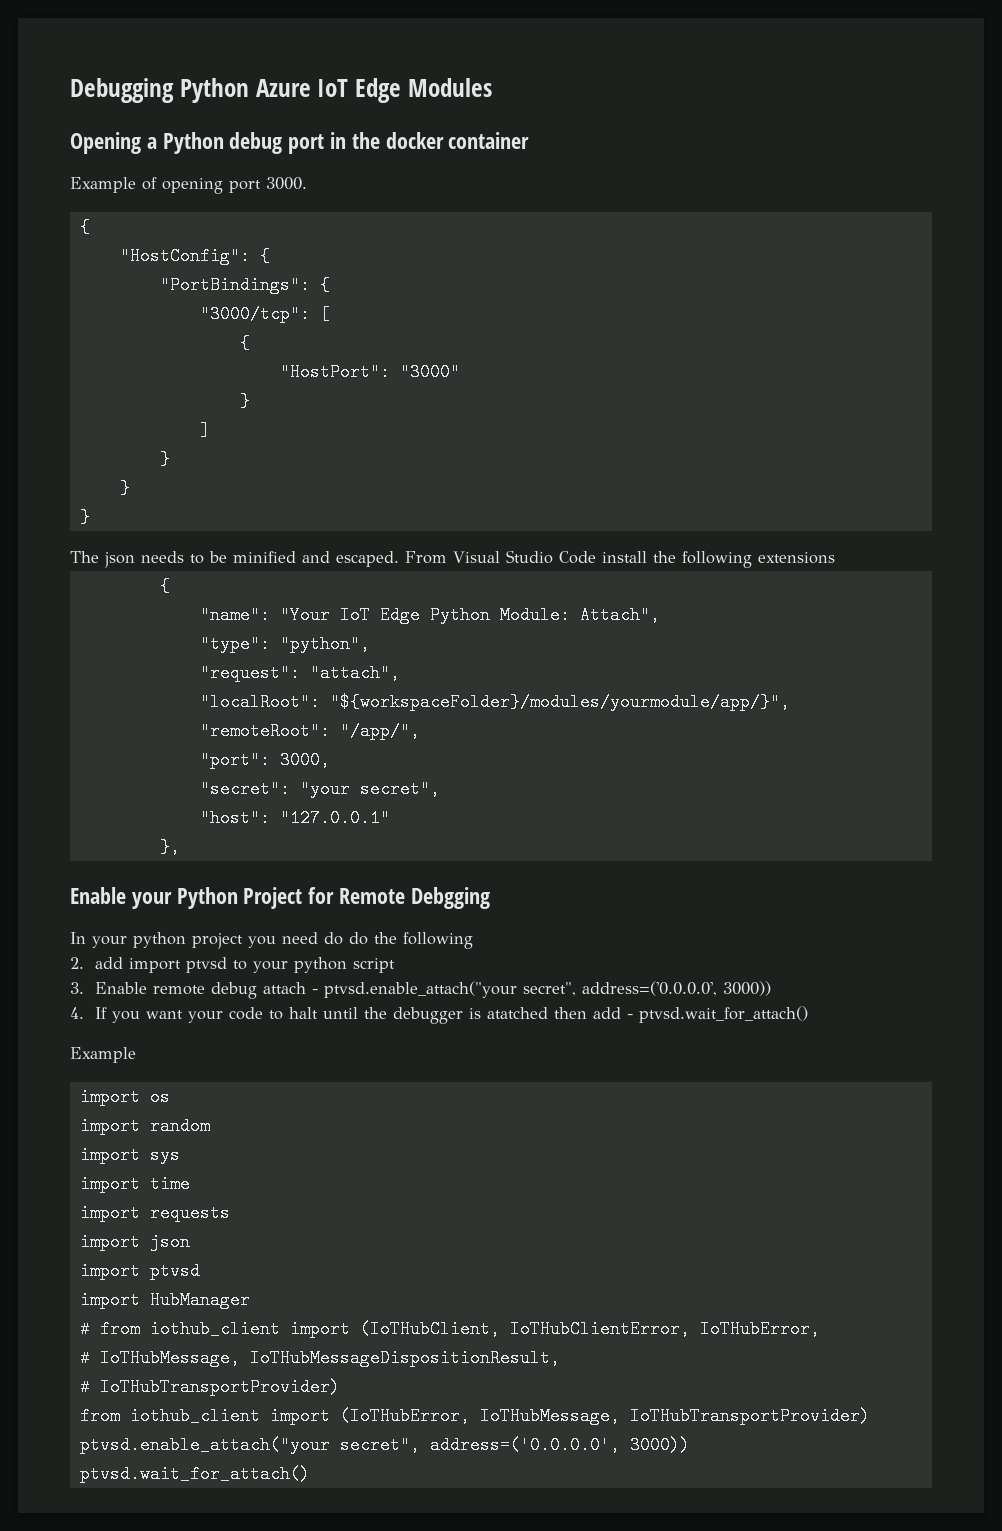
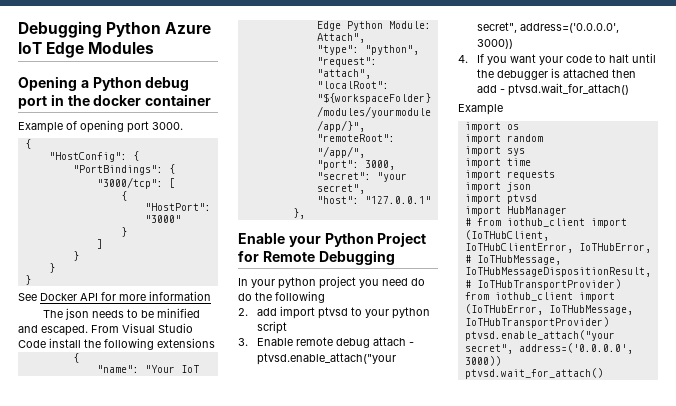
(90, 517) none -> [18,291,211,301] // See Docker API for more information
[410,887,490,909] Debgging -> [318,250,395,265] Debugging
[486,1007,548,1019] atatched -> [563,69,610,78] attached

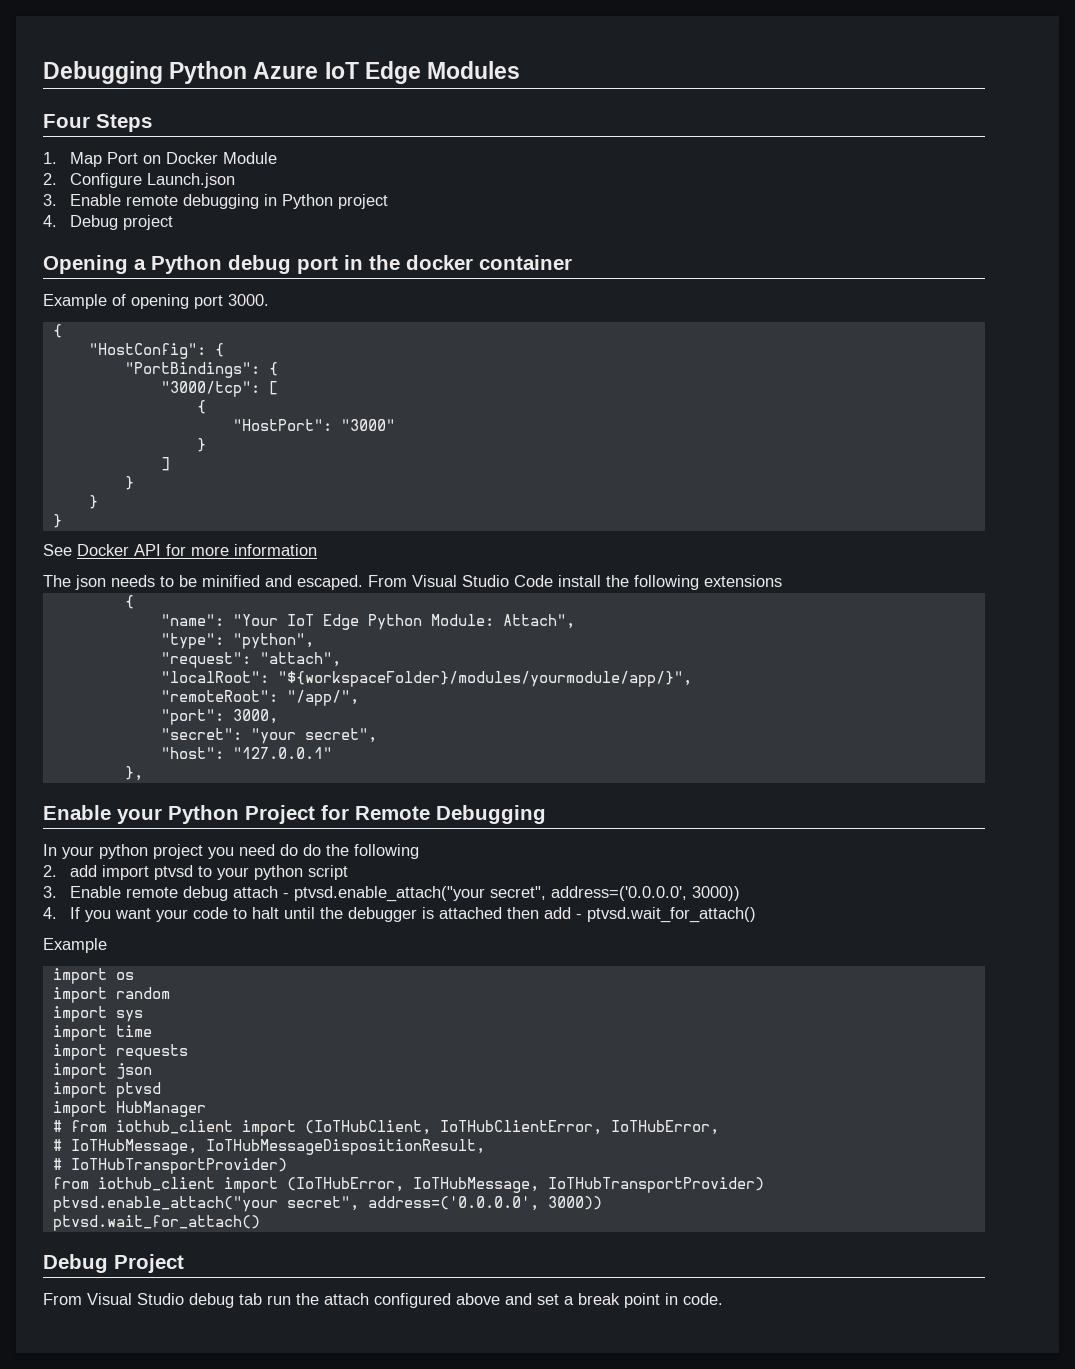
(155, 48) none -> [43,114,152,132] [43,152,277,167] [43,173,235,188] [43,194,388,209] [43,215,173,230] // Four Steps // 1. Map Port on Docker Module // 2. Configure Launch.json // 3. Enable remote debugging in Python project // 4. Debug project
(603, 373) none -> [43,1254,184,1273] [43,1293,723,1308] // Debug Project // From Visual Studio debug tab run the attach configured above and set a break point in code.

